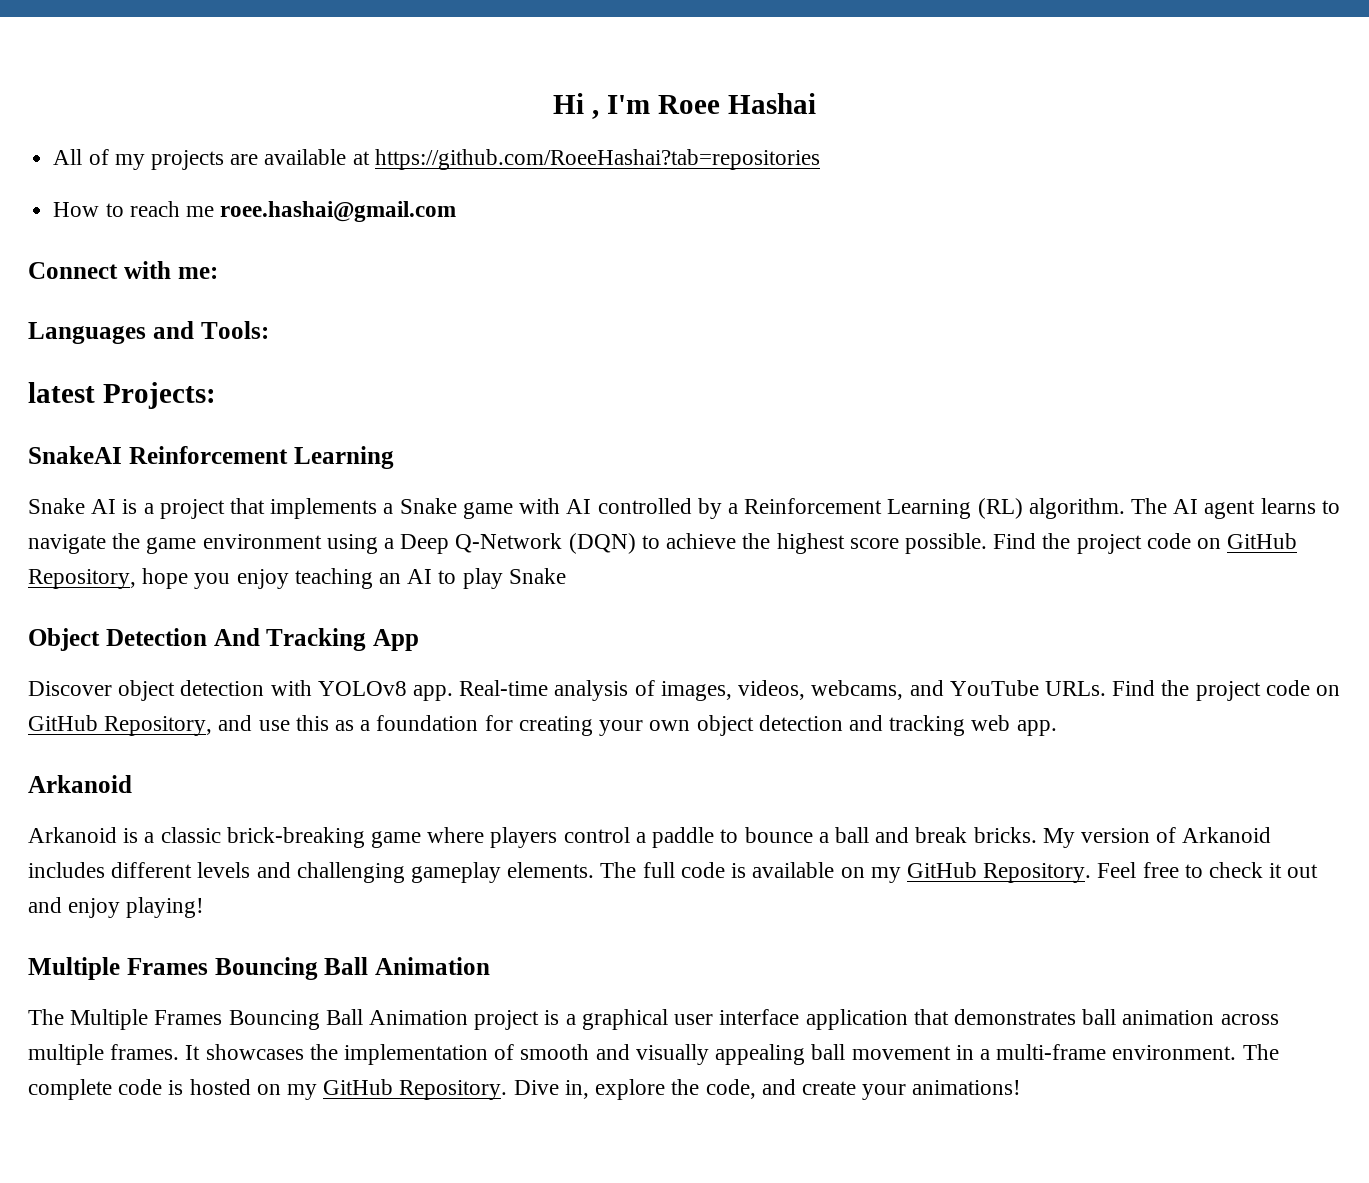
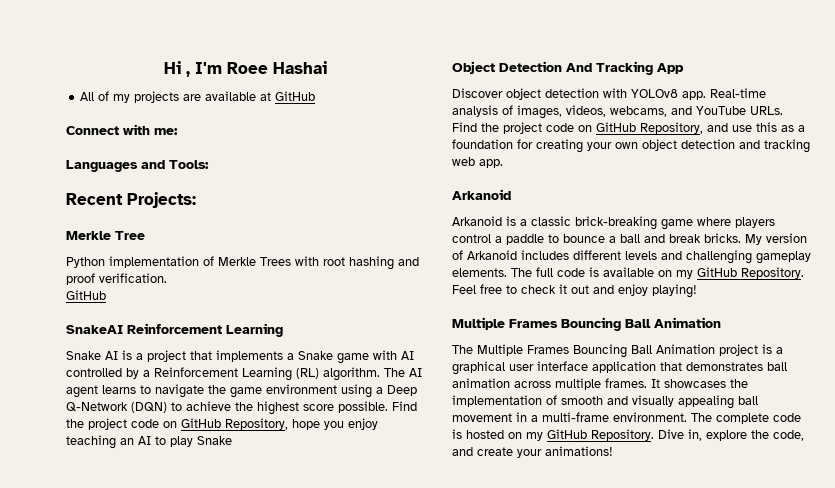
[374,149,820,170] [53,201,457,222] https://github.com/RoeeHashai?tab=repositories // How to reach me roee.hashai@gmail.com -> [275,91,316,101] GitHub
[28,382,95,403] latest -> [66,193,123,205] Recent
(216, 395) none -> [66,231,145,240] [66,256,419,270] [66,273,167,285] [66,290,106,300] // Merkle Tree // Python implementation of Merkle Trees with root hashing and proof verification. // GitHub

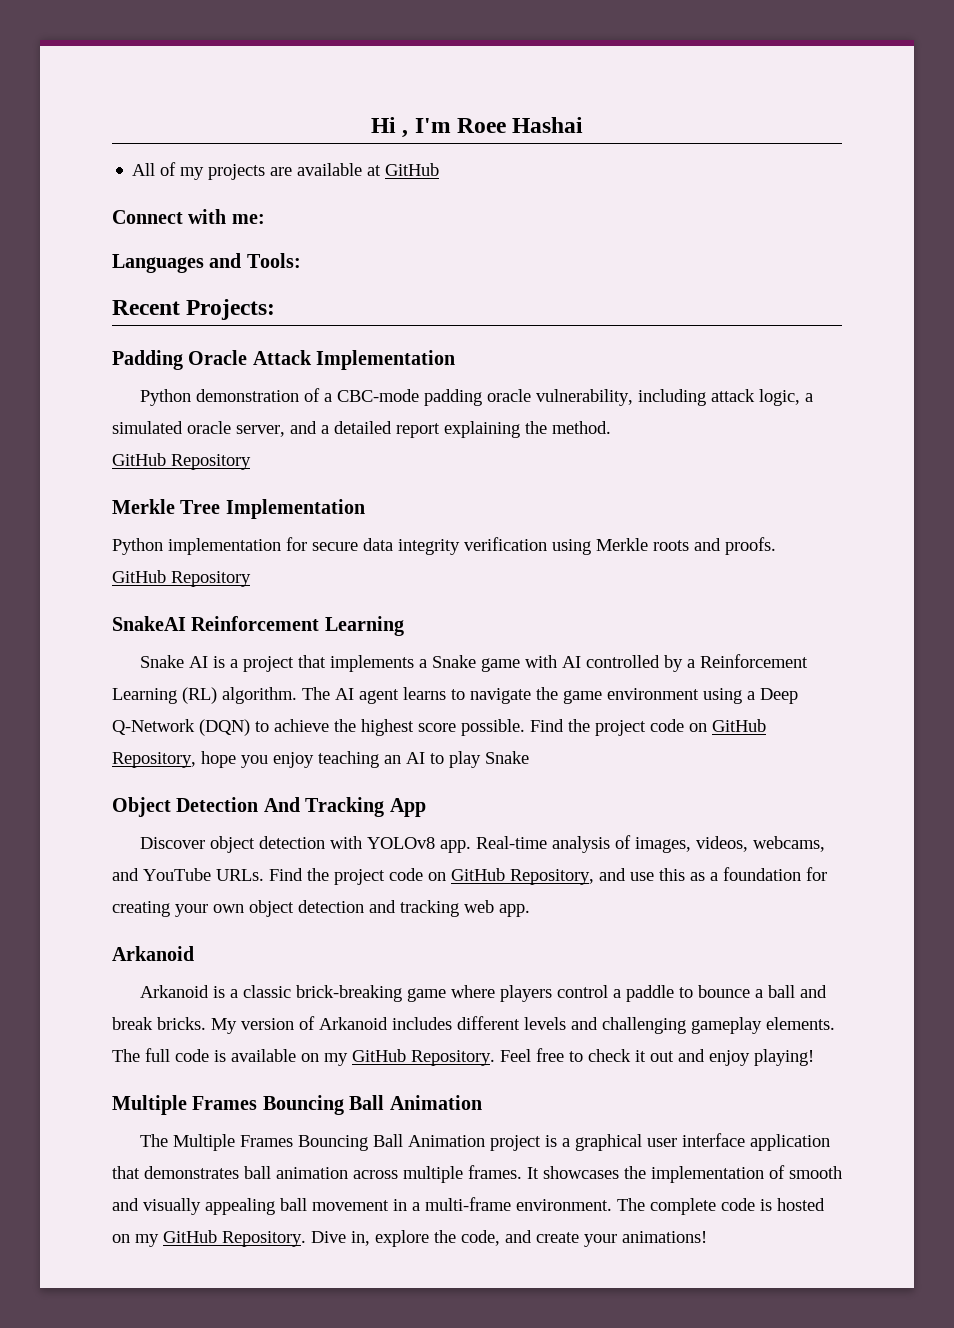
(196, 200) none -> [112,350,456,370] [140,388,814,406] [112,421,611,438] [112,453,251,470] // Padding Oracle Attack Implementation // Python demonstration of a CBC-mode padding oracle vulnerability, including attack logic, a simulated oracle server, and a detailed report explaining the method. // GitHub Repository
(145, 235) none -> [225,499,365,519] Implementation
[203,256,419,270] [66,273,167,285] [66,290,106,300] of Merkle Trees with root hashing and proof verification. // GitHub -> [286,537,776,555] [112,570,251,587] for secure data integrity verification using Merkle roots and proofs. // GitHub Repository

